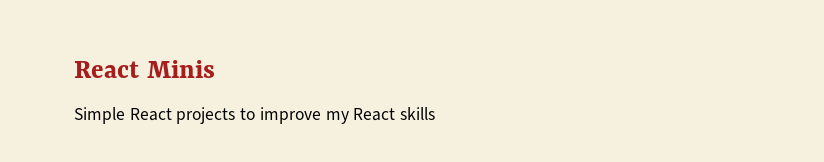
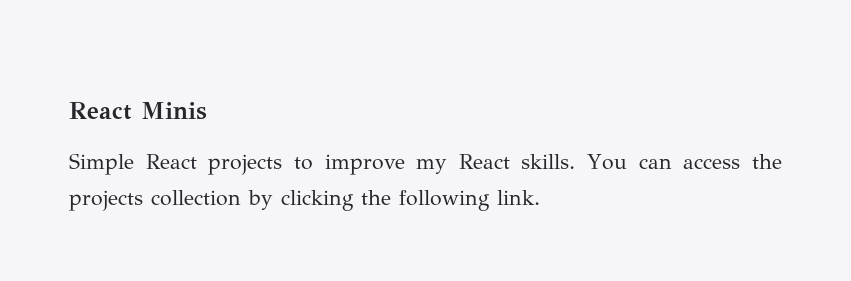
[400,107,436,120] skills -> [521,154,782,170] [69,190,540,211] skills. You can access the projects collection by clicking the following link.

